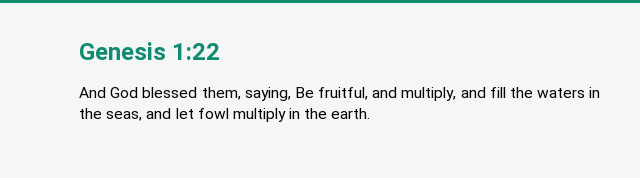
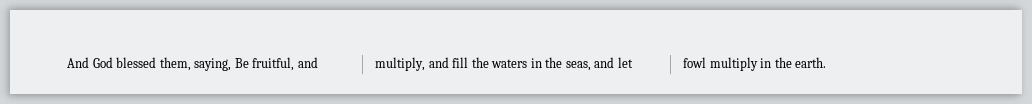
[79,42,221,60] Genesis 1:22 // -> (67, 62) none

